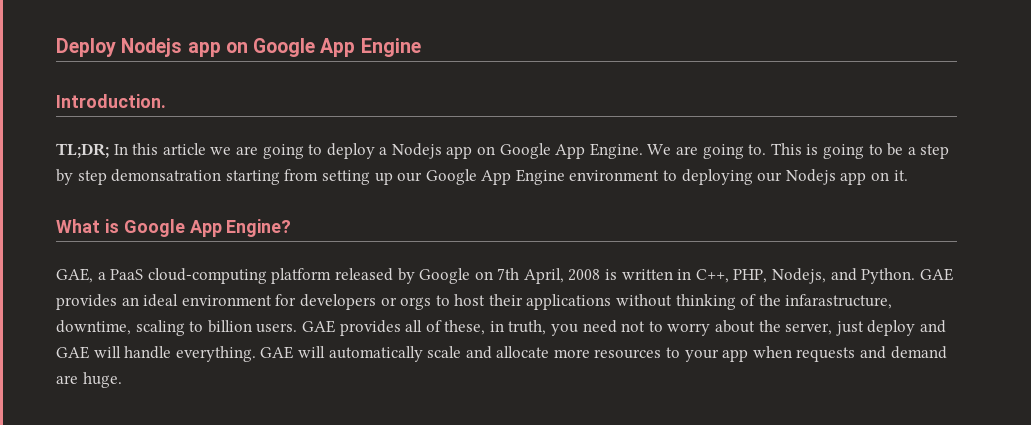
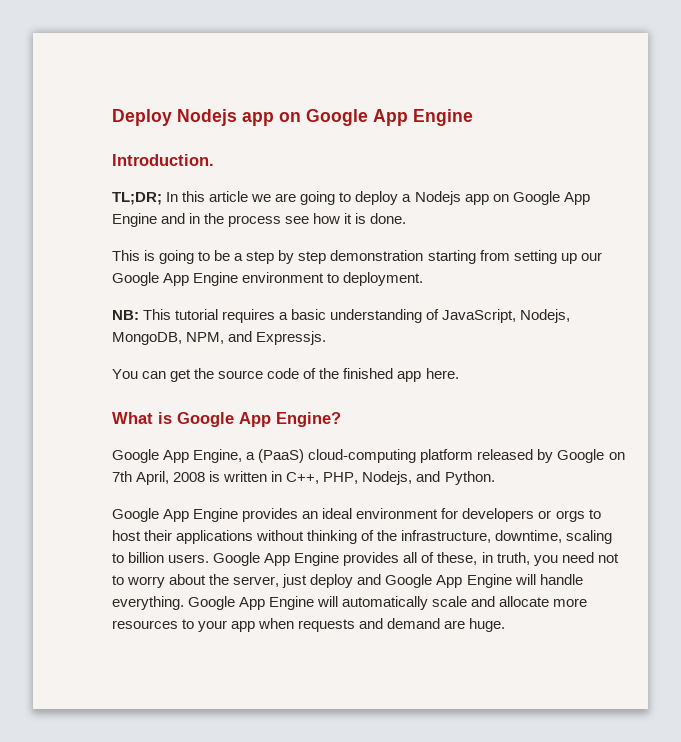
[589,143,767,159] Engine. We are going to. -> [112,213,407,227] Engine and in the process see how it is done. //
[111,169,222,182] demonsatration -> [330,250,424,261] demonstration
[681,169,908,185] deploying our Nodejs app on it. -> [343,272,424,286] [112,309,571,323] [112,331,327,345] [112,368,459,382] deployment. // NB: This tutorial requires a basic understanding of JavaScript, Nodejs, MongoDB, NPM, and Expressjs. // You can get the source code of the finished app here.
[56,268,144,283] GAE, a PaaS -> [112,449,305,463] Google App Engine, a (PaaS)
[919,268,953,281] GAE -> [112,508,239,522] // Google App Engine
[785,294,893,309] infarastructure, -> [401,530,492,543] infrastructure,
[301,320,335,333] GAE -> [213,552,340,566] Google App Engine
[56,346,294,362] GAE will handle everything. GAE -> [385,574,583,588] [112,596,315,610] Google App Engine will handle everything. Google App Engine

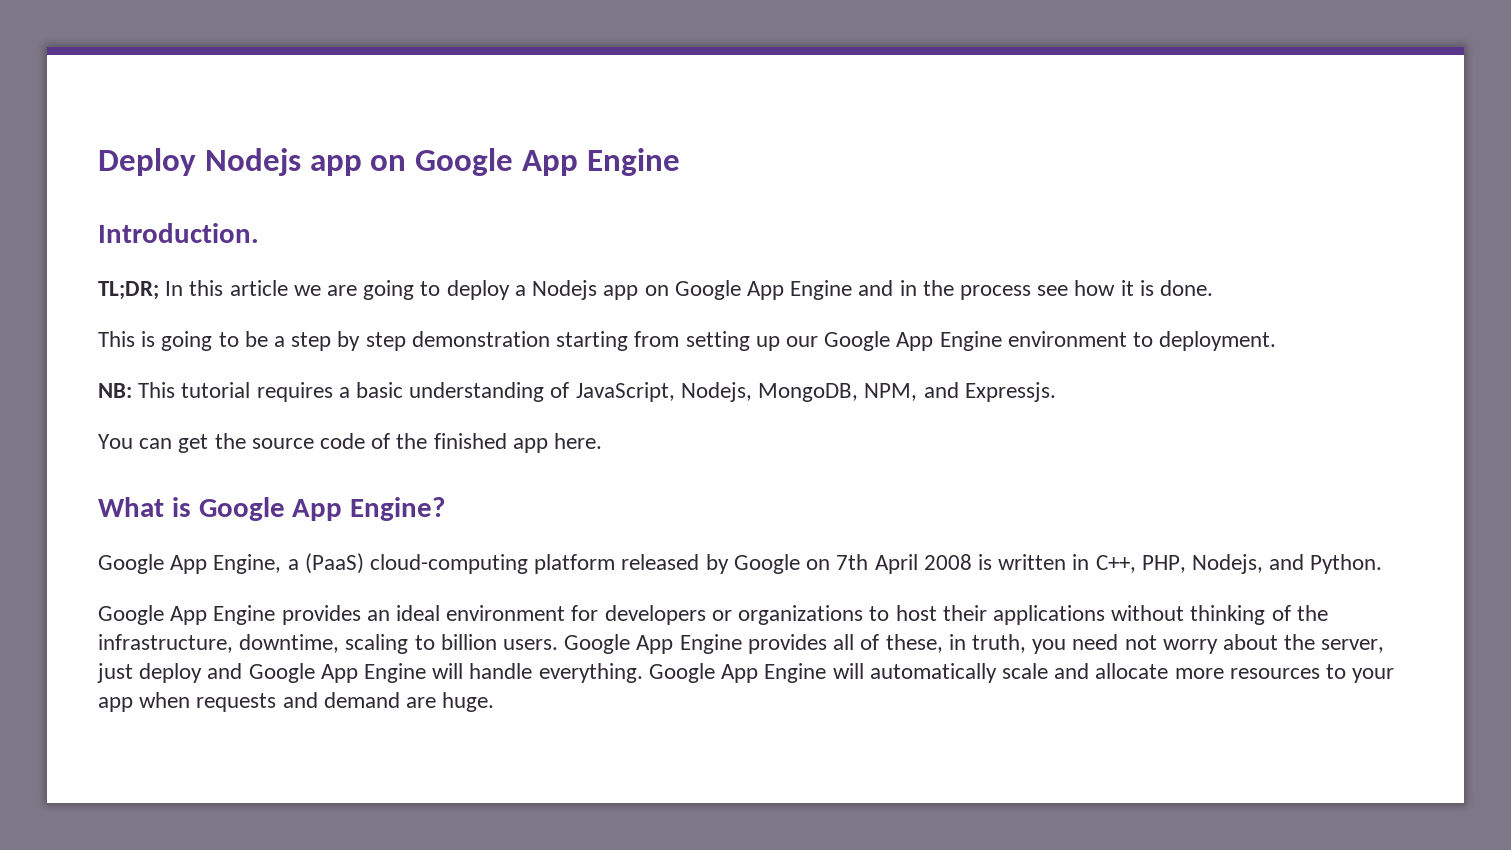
[136,471,170,485] April, -> [874,554,918,574] April
[555,510,585,522] orgs -> [738,605,864,625] organizations
[112,575,124,585] to -> (1157, 642) none

